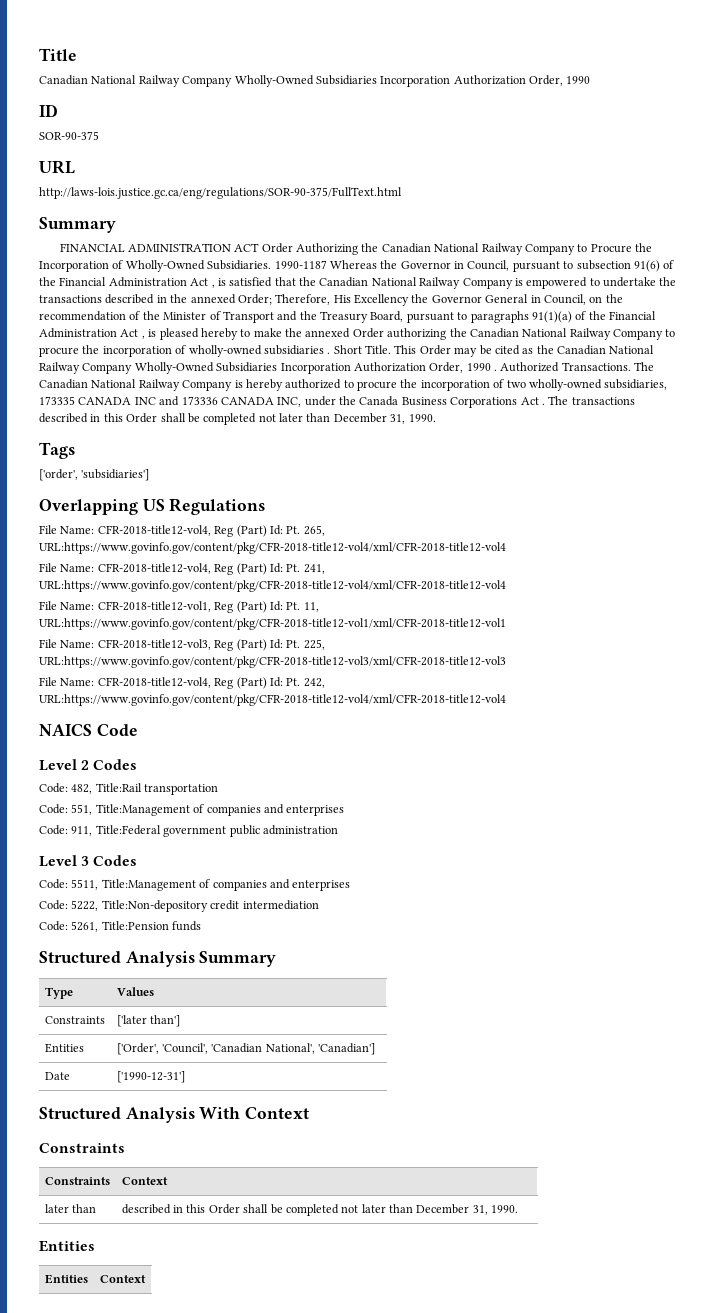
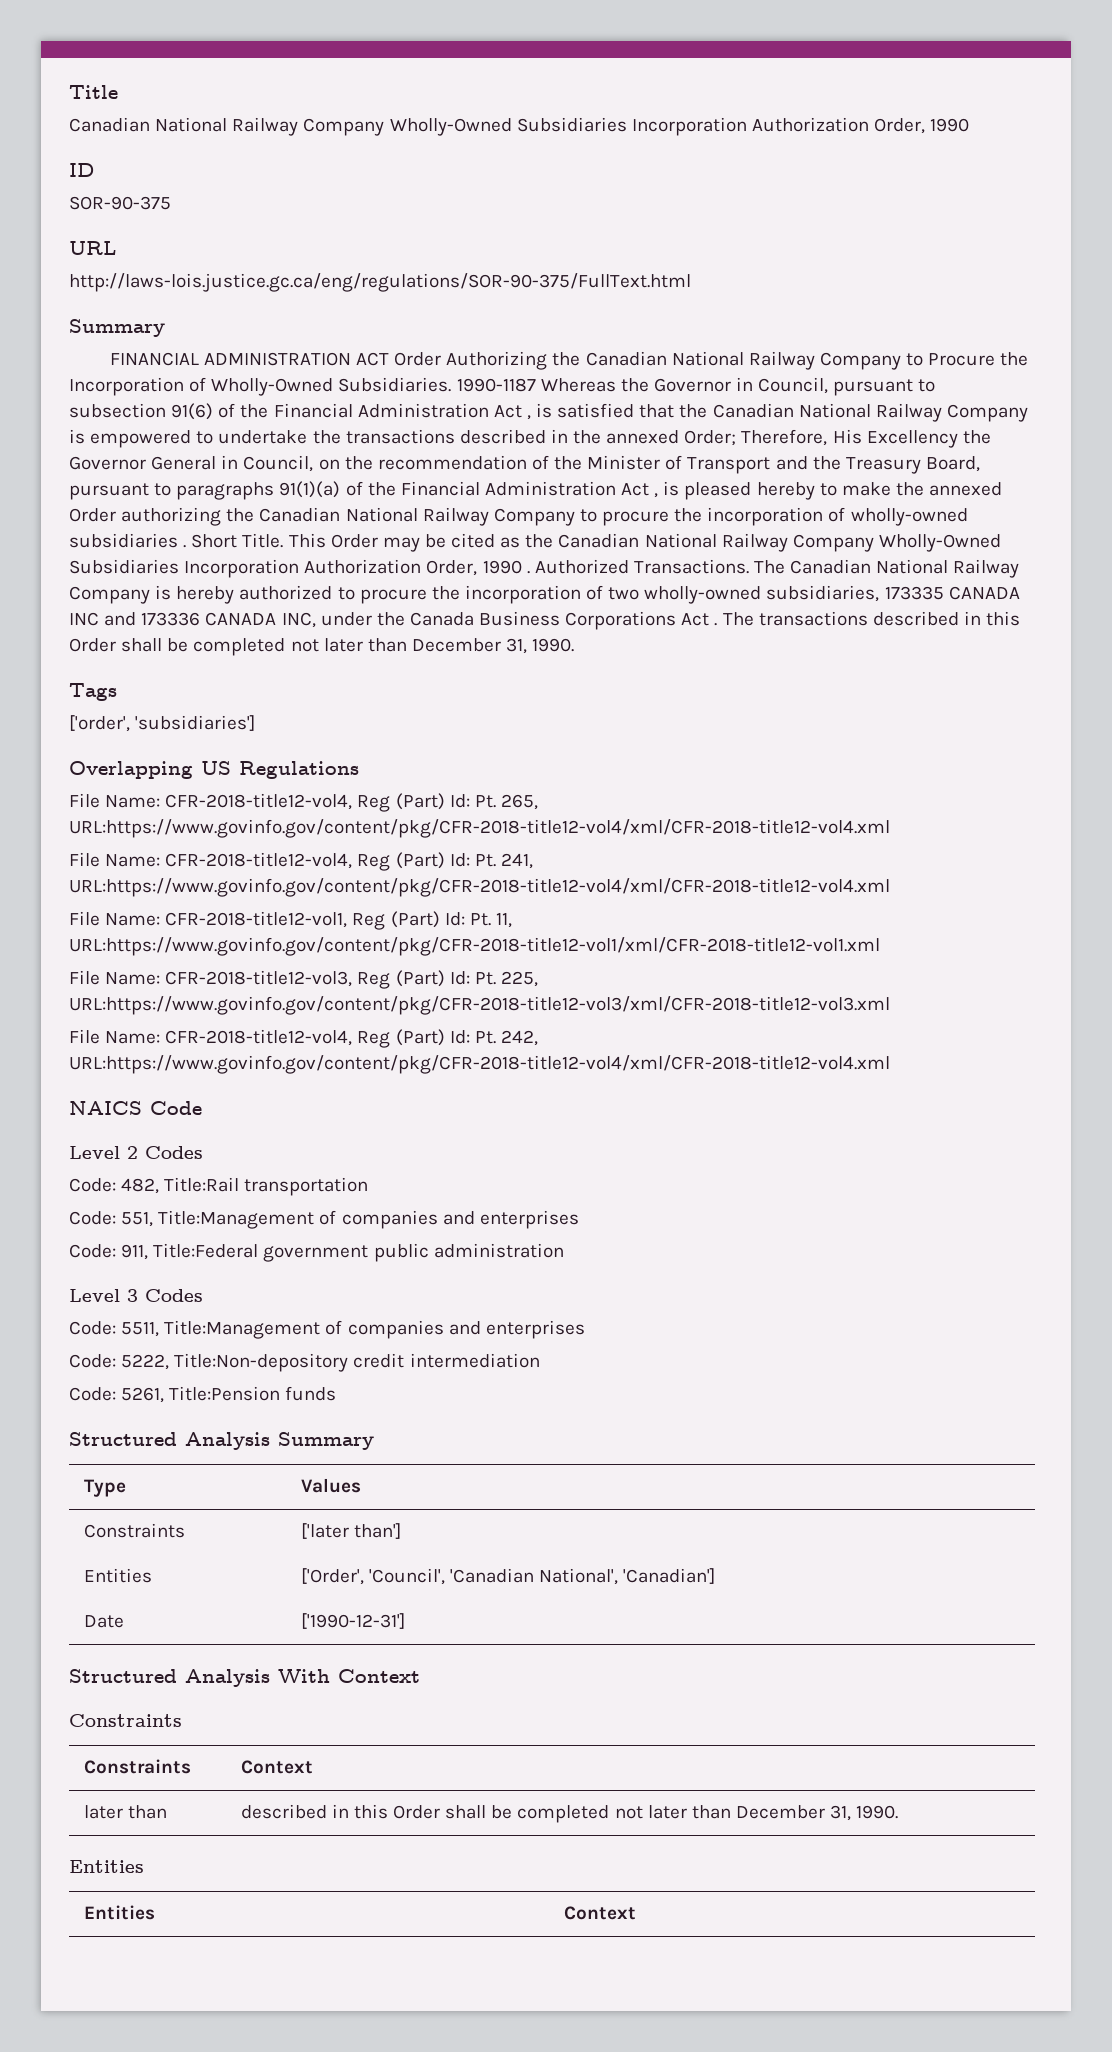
[39,542,506,554] URL:https://www.govinfo.gov/content/pkg/CFR-2018-title12-vol4/xml/CFR-2018-title12-vol4 -> [69,819,890,838] URL:https://www.govinfo.gov/content/pkg/CFR-2018-title12-vol4/xml/CFR-2018-title12-vol4.xml
[39,580,506,592] URL:https://www.govinfo.gov/content/pkg/CFR-2018-title12-vol4/xml/CFR-2018-title12-vol4 -> [69,878,890,897] URL:https://www.govinfo.gov/content/pkg/CFR-2018-title12-vol4/xml/CFR-2018-title12-vol4.xml
[39,618,506,630] URL:https://www.govinfo.gov/content/pkg/CFR-2018-title12-vol1/xml/CFR-2018-title12-vol1 -> [69,937,880,956] URL:https://www.govinfo.gov/content/pkg/CFR-2018-title12-vol1/xml/CFR-2018-title12-vol1.xml
[39,656,506,668] URL:https://www.govinfo.gov/content/pkg/CFR-2018-title12-vol3/xml/CFR-2018-title12-vol3 -> [69,996,890,1015] URL:https://www.govinfo.gov/content/pkg/CFR-2018-title12-vol3/xml/CFR-2018-title12-vol3.xml
[39,694,506,706] URL:https://www.govinfo.gov/content/pkg/CFR-2018-title12-vol4/xml/CFR-2018-title12-vol4 -> [69,1055,890,1074] URL:https://www.govinfo.gov/content/pkg/CFR-2018-title12-vol4/xml/CFR-2018-title12-vol4.xml

